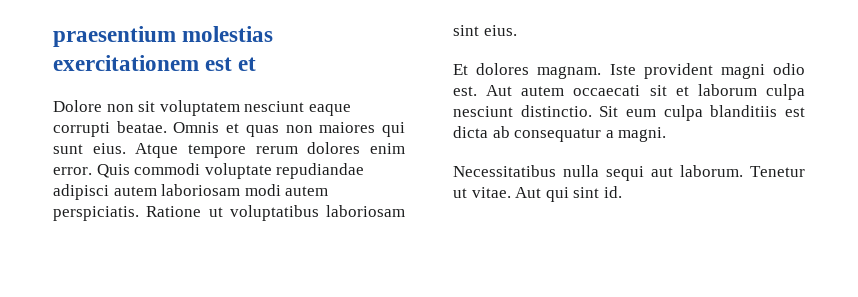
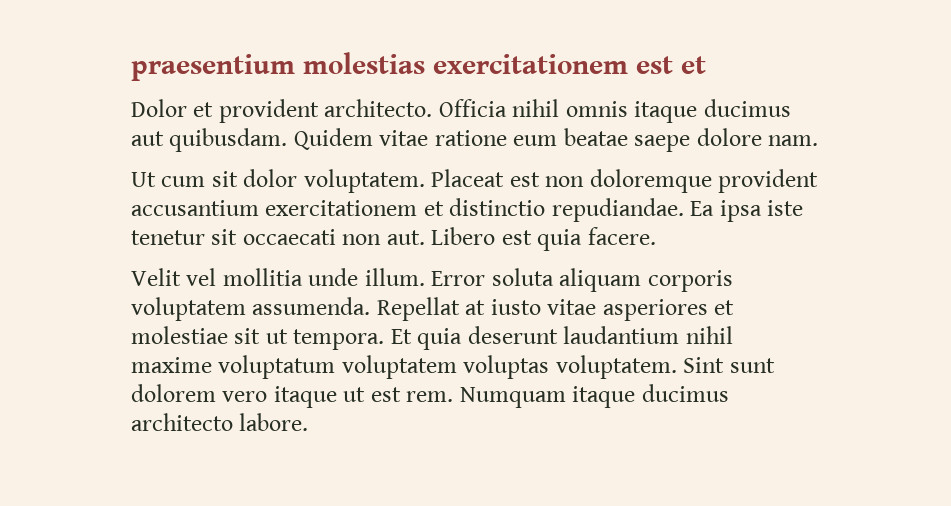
[53,100,351,116] [53,121,406,137] [53,142,405,158] [53,163,365,179] [53,184,329,200] [53,205,405,221] [453,25,517,36] [453,63,805,79] [453,84,805,100] [453,105,805,121] [453,126,667,142] [453,165,805,181] [453,186,622,202] Dolore non sit voluptatem nesciunt eaque corrupti beatae. Omnis et quas non maiores qui sunt eius. Atque tempore rerum dolores enim error. Quis commodi voluptate repudiandae adipisci autem laboriosam modi autem perspiciatis. Ratione ut voluptatibus laboriosam sint eius. // Et dolores magnam. Iste provident magni odio est. Aut autem occaecati sit et laborum culpa nesciunt distinctio. Sit eum culpa blanditiis est dicta ab consequatur a magni. // Necessitatibus nulla sequi aut laborum. Tenetur ut vitae. Aut qui sint id. -> [131,99,791,123] [131,128,819,152] [131,169,819,193] [131,198,804,222] [131,227,656,251] [131,268,733,292] [131,297,735,321] [131,326,733,350] [131,355,775,379] [131,384,729,408] [131,413,309,431] Dolor et provident architecto. Officia nihil omnis itaque ducimus aut quibusdam. Quidem vitae ratione eum beatae saepe dolore nam. // Ut cum sit dolor voluptatem. Placeat est non doloremque provident accusantium exercitationem et distinctio repudiandae. Ea ipsa iste tenetur sit occaecati non aut. Libero est quia facere. // Velit vel mollitia unde illum. Error soluta aliquam corporis voluptatem assumenda. Repellat at iusto vitae asperiores et molestiae sit ut tempora. Et quia deserunt laudantium nihil maxime voluptatum voluptatem voluptas voluptatem. Sint sunt dolorem vero itaque ut est rem. Numquam itaque ducimus architecto labore.

